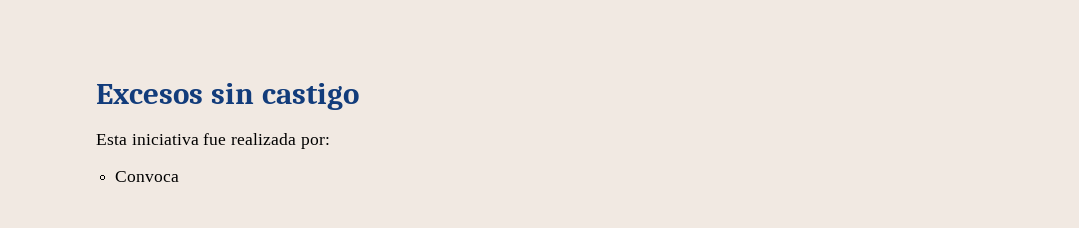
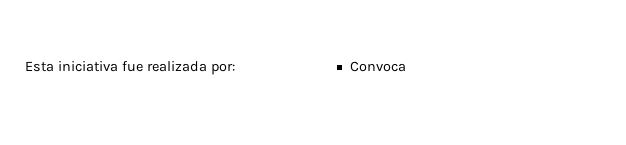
[96,83,360,110] Excesos sin castigo // -> (25, 66) none

